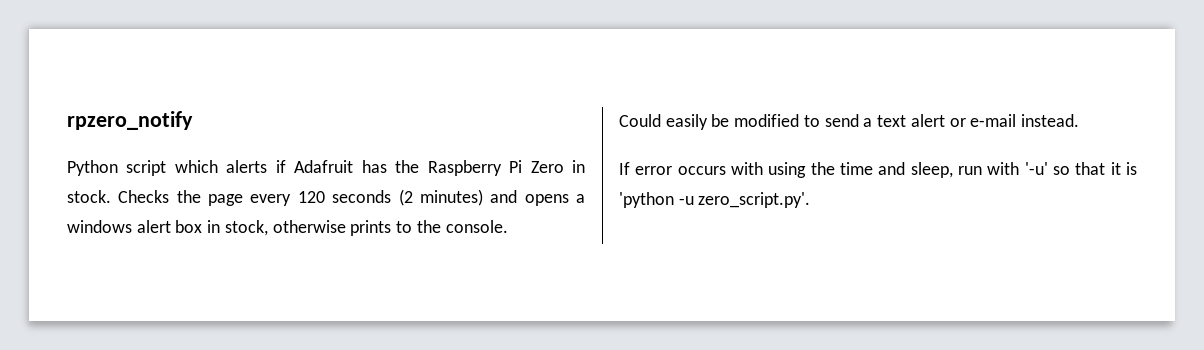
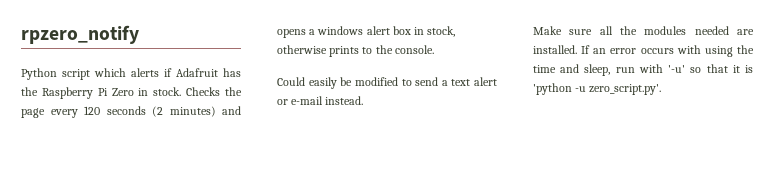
[619,162,630,175] If -> [533,26,754,35] [533,45,607,54] Make sure all the modules needed are installed. If an

